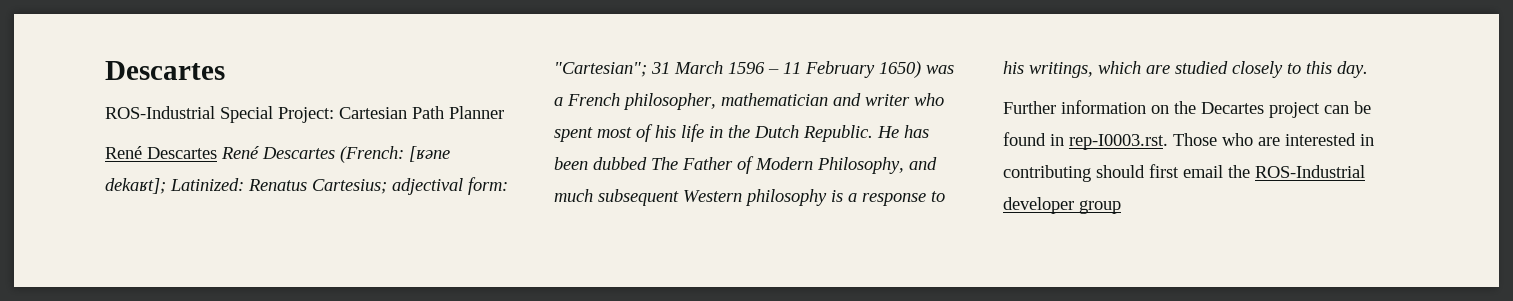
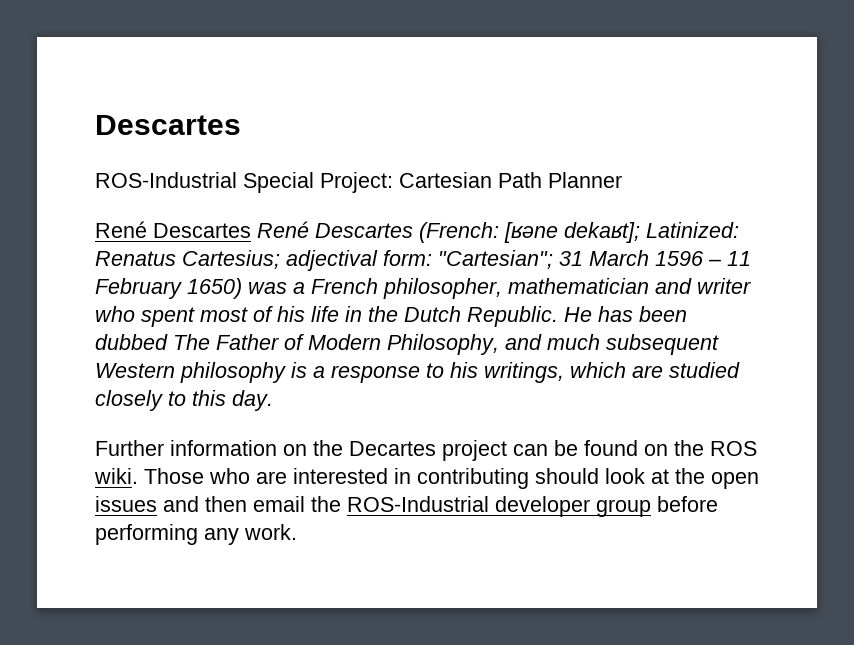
[1050,134,1168,150] in rep-I0003.rst. -> [644,440,757,456] [94,468,138,484] on the ROS wiki.
[1149,164,1179,178] first -> [605,468,759,489] [95,496,247,512] look at the open issues and then
(1121, 207) none -> [657,496,718,512] [95,524,297,545] before performing any work.

